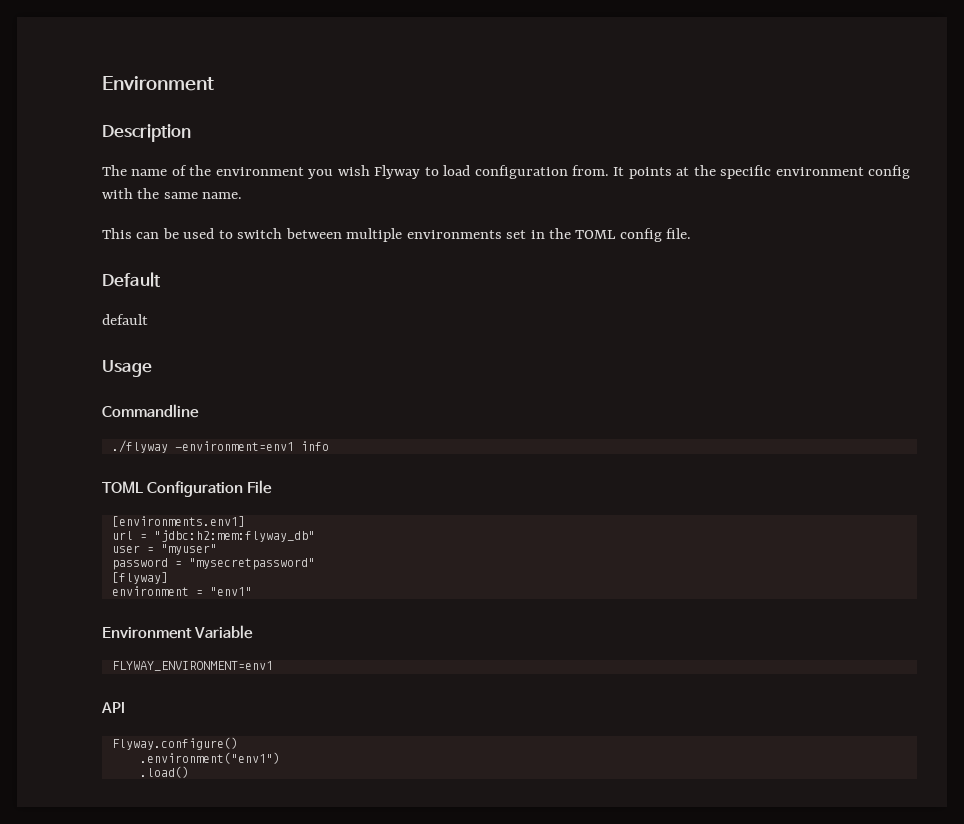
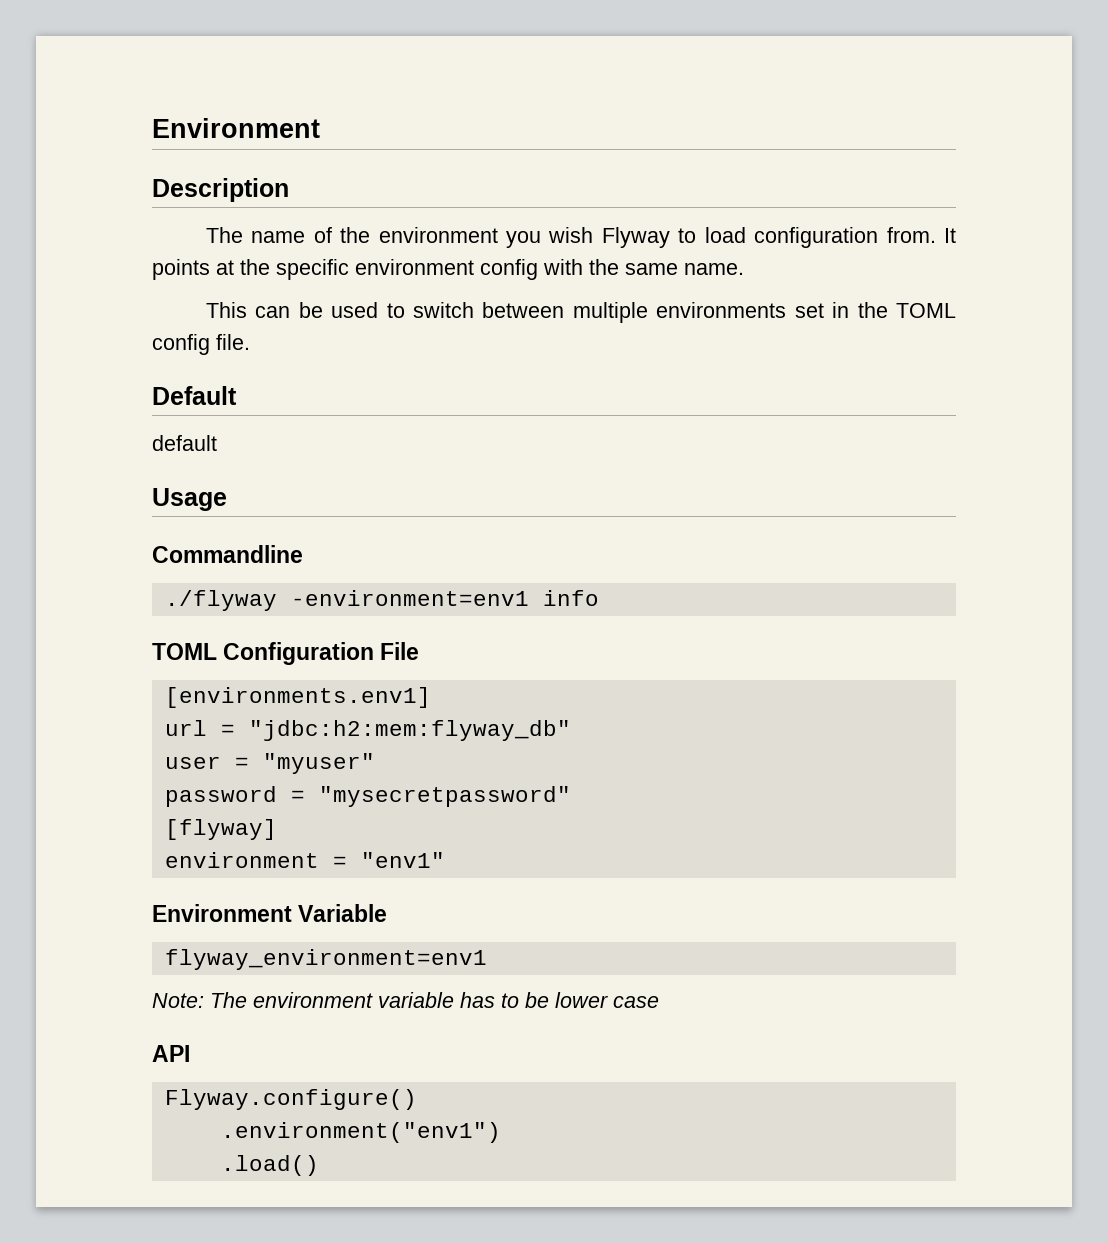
[111,661,273,671] FLYWAY_ENVIRONMENT=env1 -> [164,949,487,970] [152,992,659,1008] flyway_environment=env1 // Note: The environment variable has to be lower case

